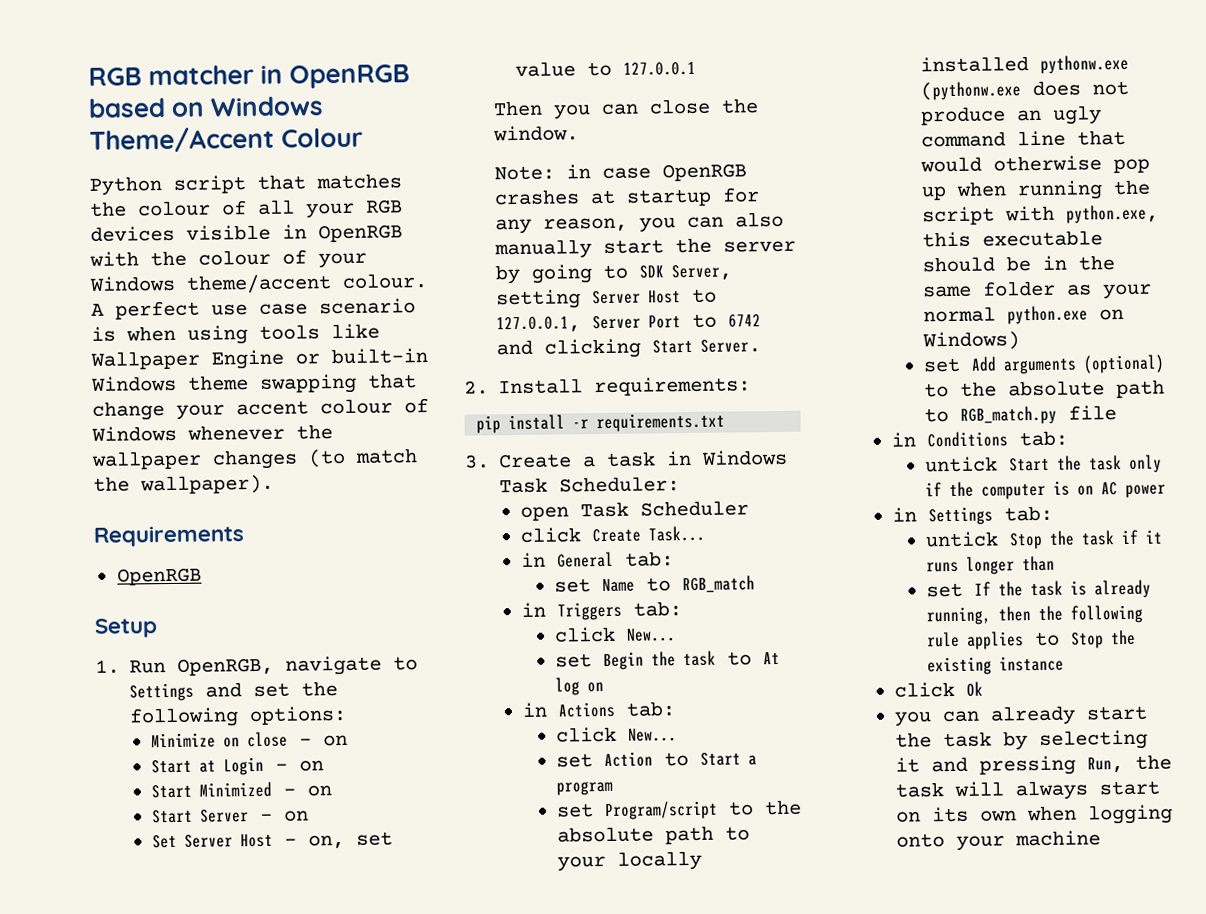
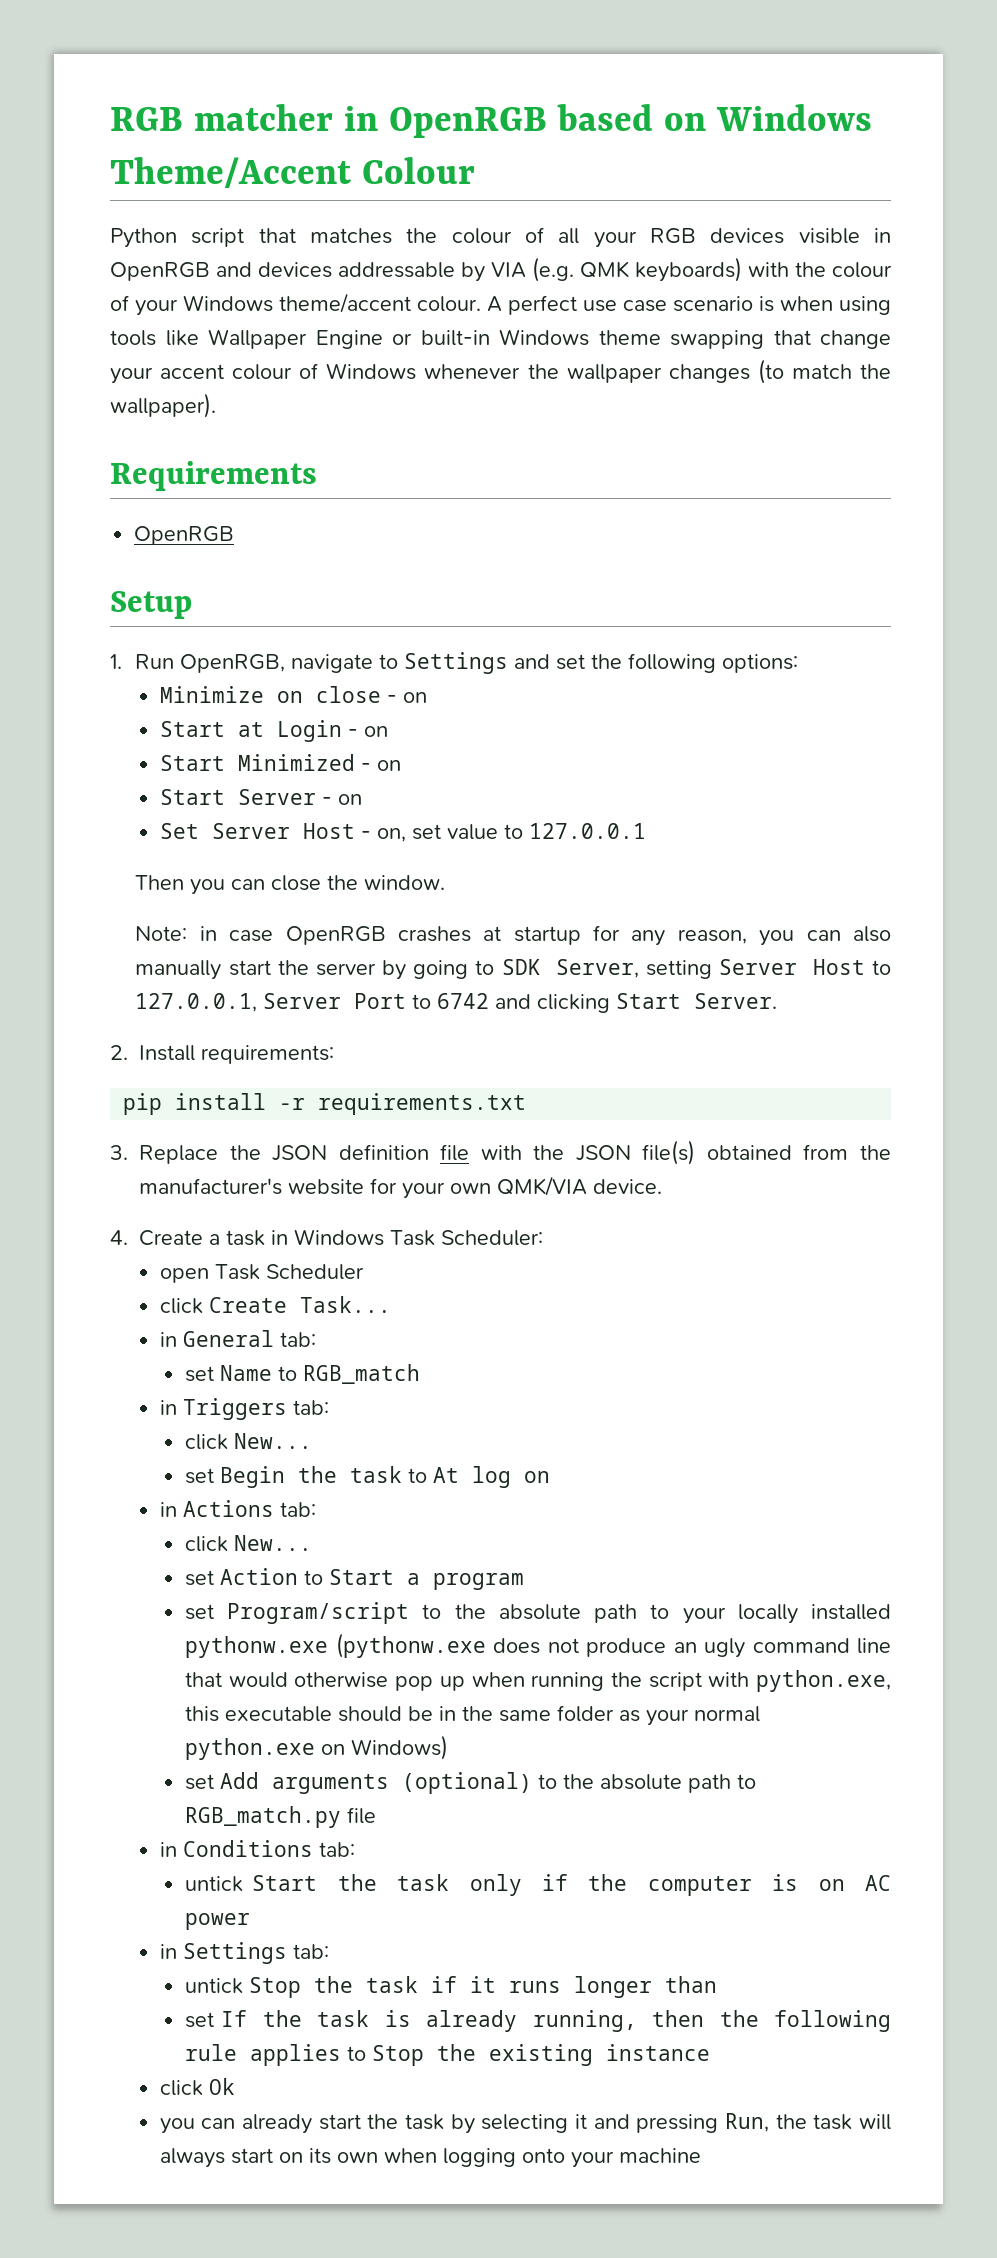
(403, 233) none -> [216,257,742,282] and devices addressable by VIA (e.g. QMK keyboards)
(490, 461) none -> [139,1140,891,1165] [139,1176,662,1199] [110,1230,128,1245] Replace the JSON definition file with the JSON file(s) obtained from the manufacturer's website for your own QMK/VIA device. // 4.

